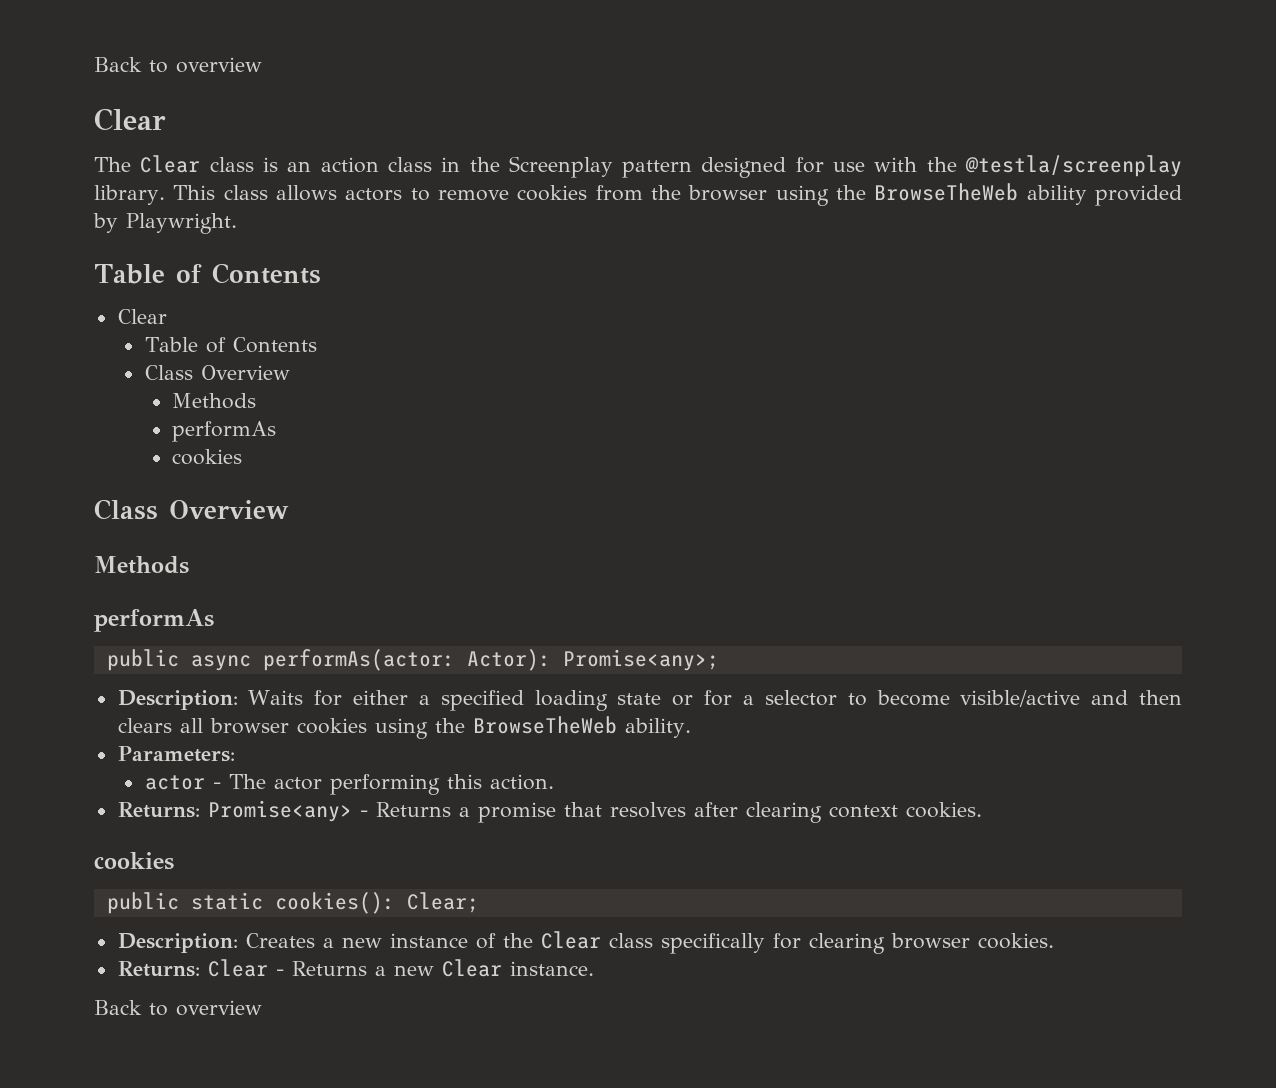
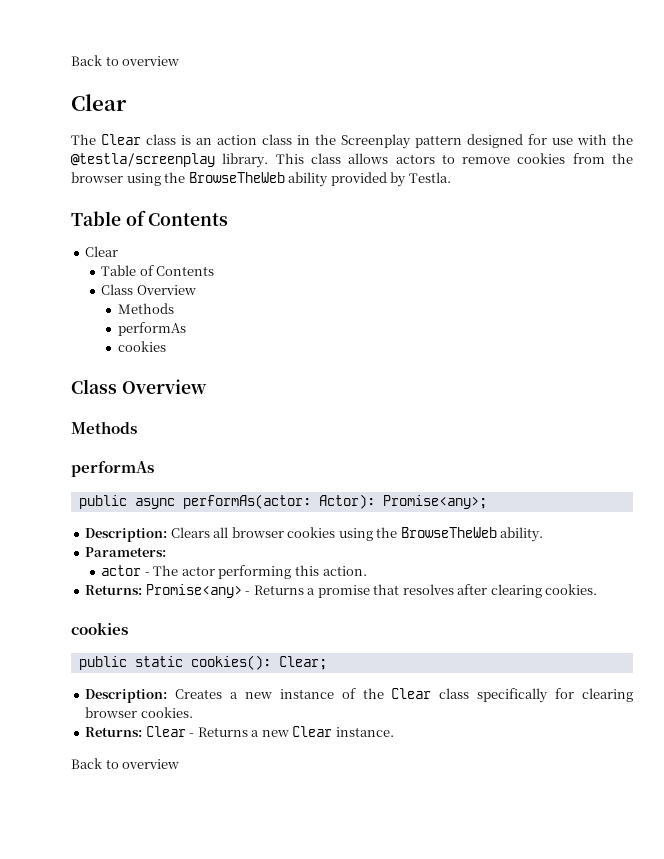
[126,213,237,234] Playwright. -> [408,172,451,183] Testla.
[248,690,1182,711] [117,718,172,733] Waits for either a specified loading state or for a selector to become visible/active and then clears -> [170,527,210,538] Clears
[828,805,898,818] context -> (542, 591) none

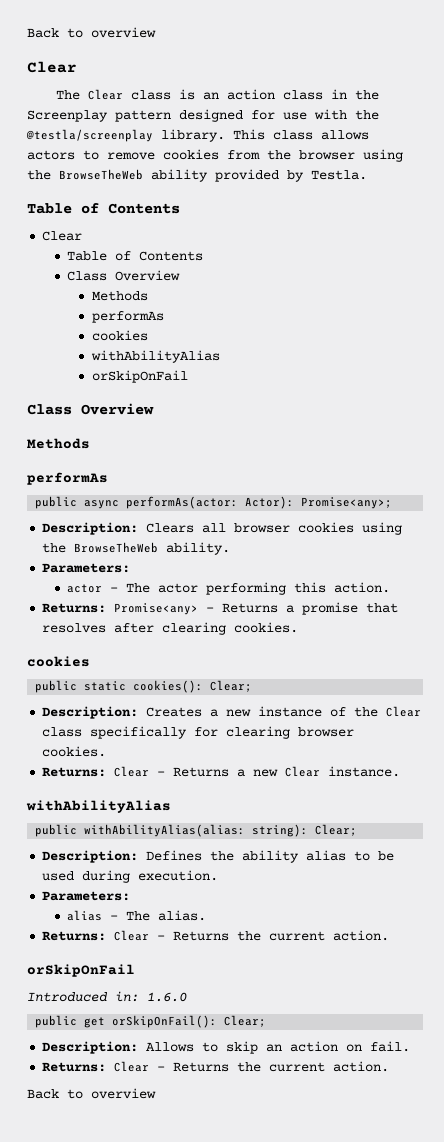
(166, 346) none -> [91,350,221,363] [92,370,189,383] // withAbilityAlias // orSkipOnFail
(394, 732) none -> [26,800,171,813] [35,824,358,837] [42,850,395,863] [42,870,219,883] [42,891,131,901] [67,910,207,921] [42,930,390,941] [27,964,135,977] [27,991,187,1002] [35,1015,267,1028] [42,1041,411,1054] [42,1061,390,1072] // withAbilityAlias // public withAbilityAlias(alias: string): Clear; // Description: Defines the ability alias to be used during execution. // Parameters: // alias - The alias. // Returns: Clear - Returns the current action. // orSkipOnFail // Introduced in: 1.6.0 // public get orSkipOnFail(): Clear; // Description: Allows to skip an action on fail. // Returns: Clear - Returns the current action.

